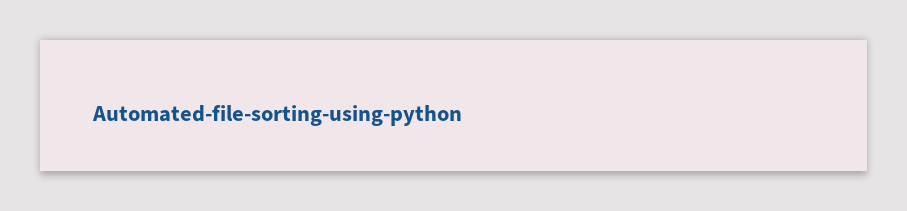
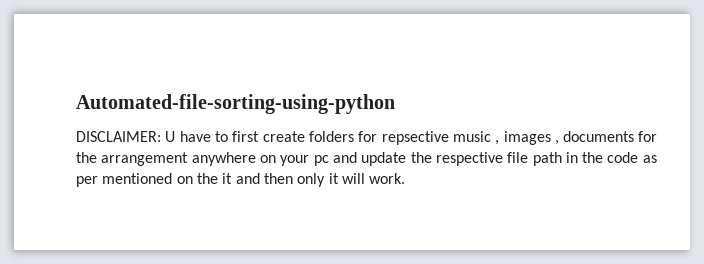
(462, 115) none -> [76,131,658,145] [76,152,657,166] [76,173,406,187] // DISCLAIMER: U have to first create folders for repsective music , images , documents for the arrangement anywhere on your pc and update the respective file path in the code as per mentioned on the it and then only it will work.

